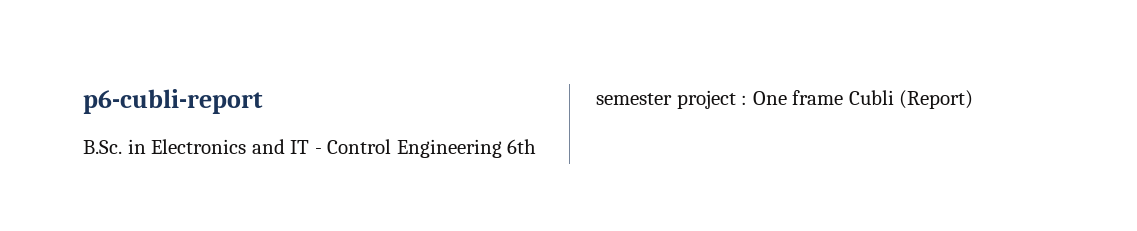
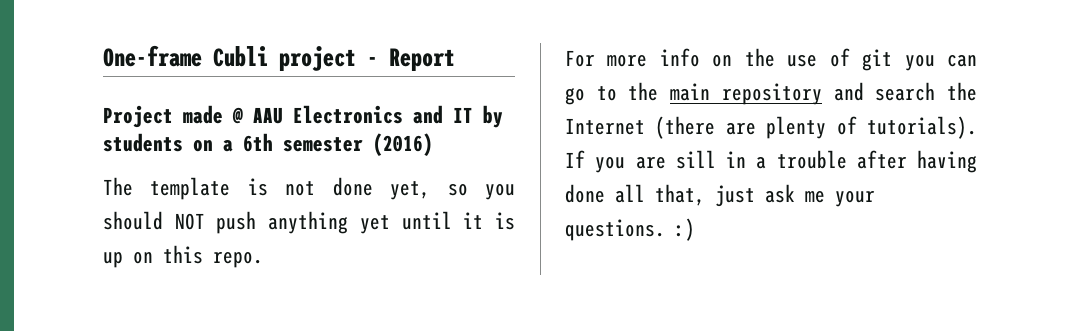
[83,89,263,114] [83,139,537,158] [596,90,974,109] p6-cubli-report // B.Sc. in Electronics and IT - Control Engineering 6th semester project : One frame Cubli (Report) -> [103,45,455,71] [103,105,503,128] [103,133,433,156] [103,177,515,200] [103,211,515,234] [103,245,263,268] [565,48,977,71] [565,82,977,105] [565,116,977,139] [565,150,977,173] [565,184,875,207] [565,218,695,241] One-frame Cubli project - Report // Project made @ AAU Electronics and IT by students on a 6th semester (2016) // The template is not done yet, so you should NOT push anything yet until it is up on this repo. // For more info on the use of git you can go to the main repository and search the Internet (there are plenty of tutorials). If you are sill in a trouble after having done all that, just ask me your questions. :)

